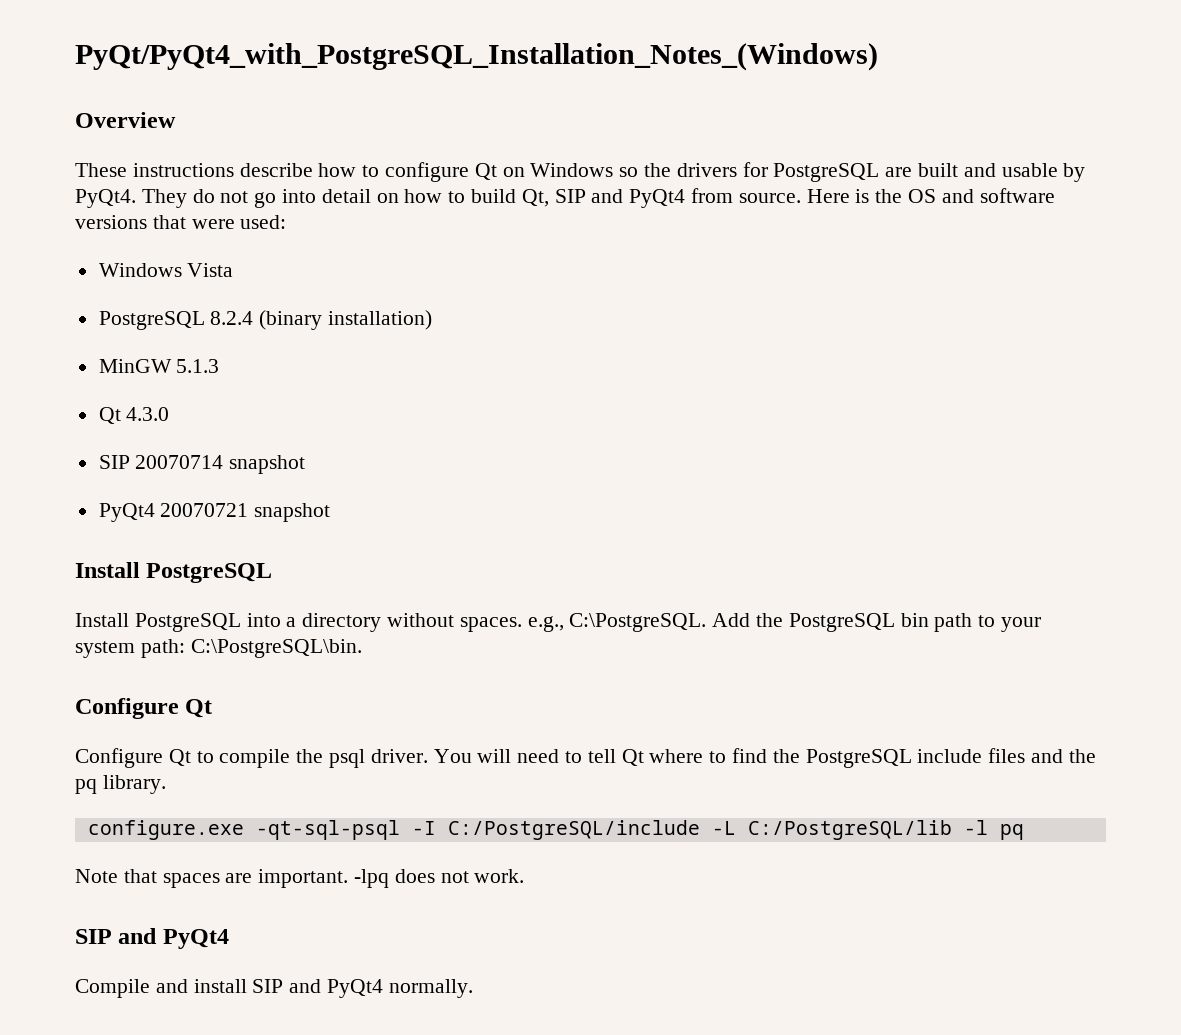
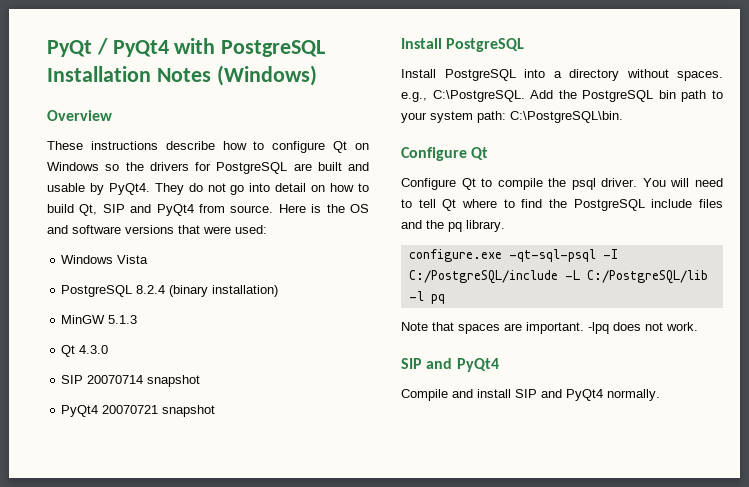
[75,43,878,71] PyQt/PyQt4_with_PostgreSQL_Installation_Notes_(Windows) -> [47,38,326,57] [47,65,317,86] PyQt / PyQt4 with PostgreSQL Installation Notes (Windows)

